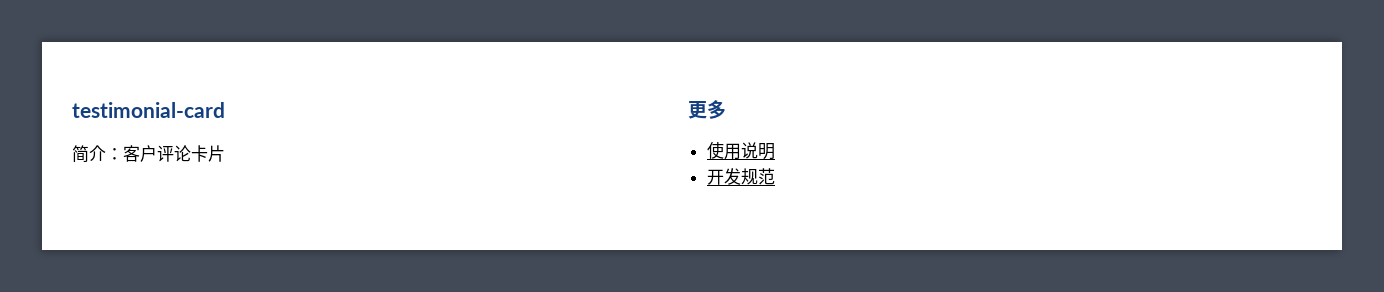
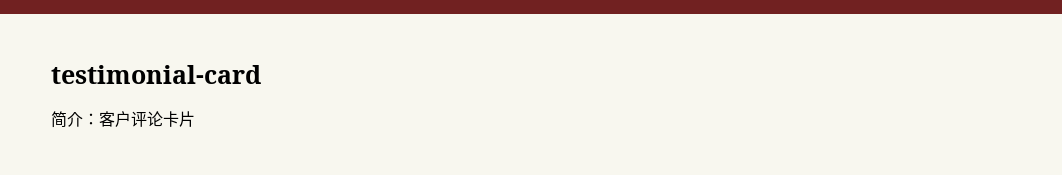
[688,100,726,119] [706,141,775,160] [706,168,775,185] // 更多 // 使用说明 // 开发规范 -> (195, 119) none

